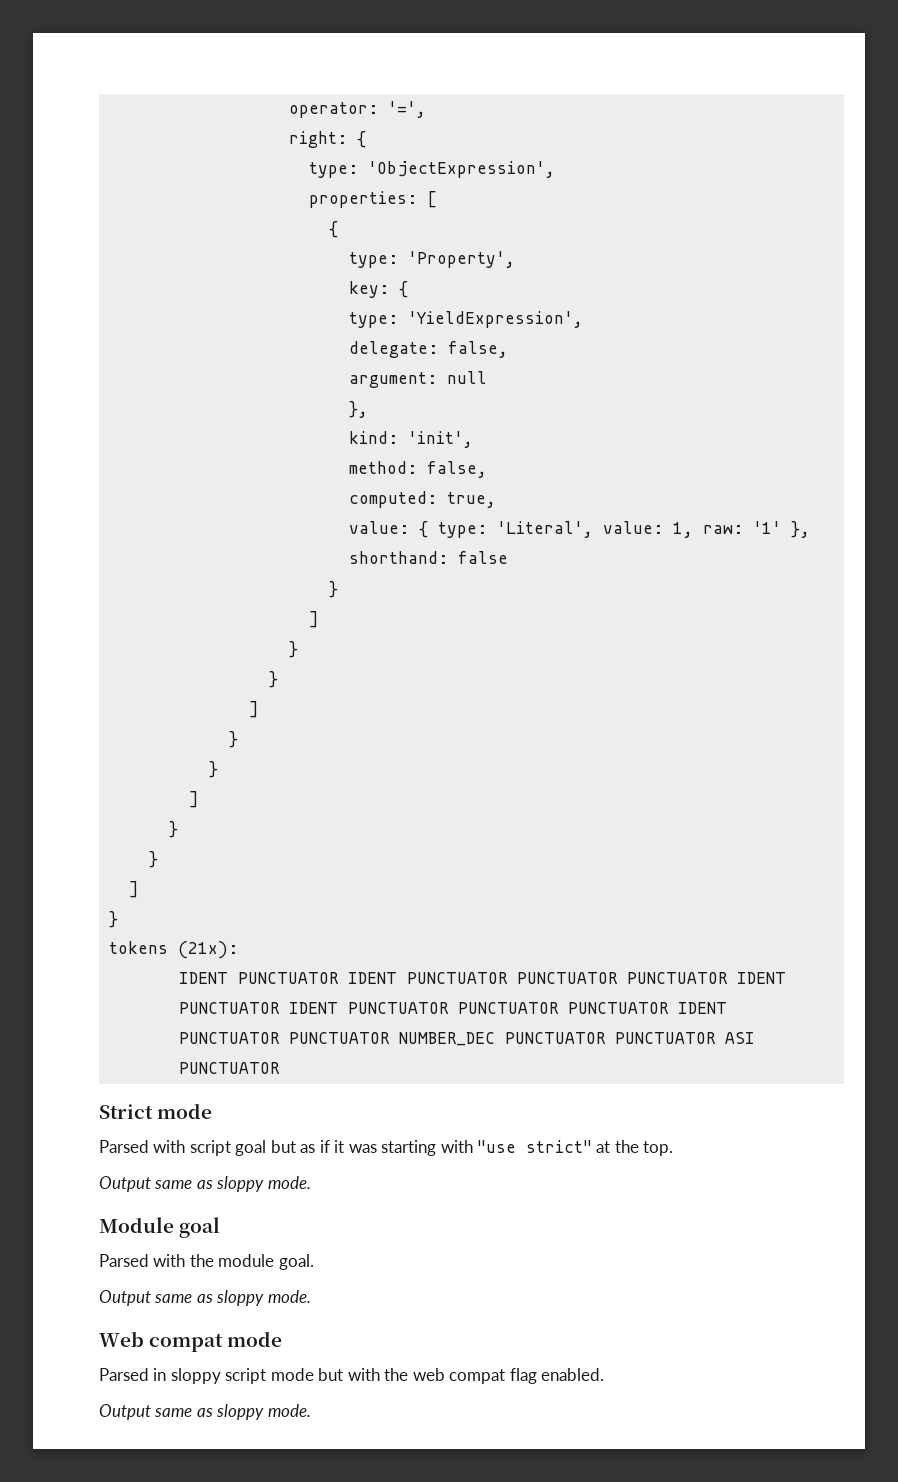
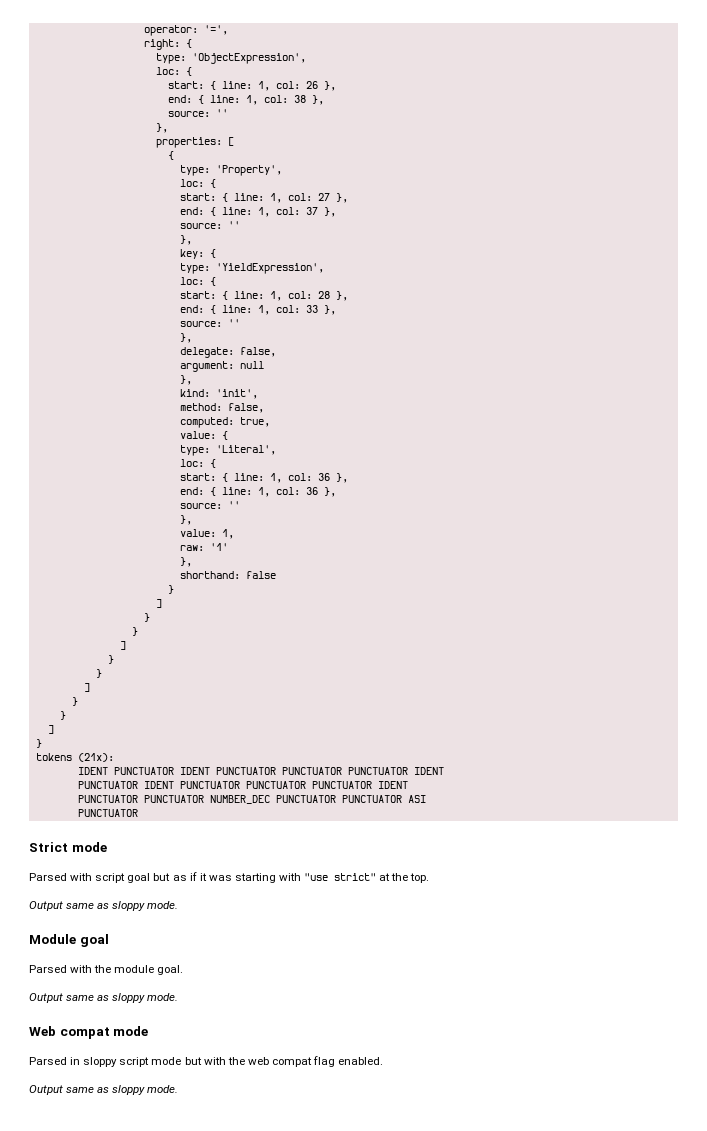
(555, 169) none -> [155,67,192,76] [167,81,336,91] [167,95,324,105] [167,109,228,117] [155,123,168,133] // loc: { // start: { line: 1, col: 26 }, // end: { line: 1, col: 38 }, // source: '' // },
[348,281,408,298] [348,311,583,328] key: { // type: 'YieldExpression', -> [179,179,216,188] [179,193,348,203] [179,207,336,217] [179,221,240,229] [179,235,192,245] [179,249,216,259] [179,263,324,274] [179,277,216,286] [179,291,348,301] [179,305,336,315] [179,319,240,327] [179,333,192,343] loc: { // start: { line: 1, col: 27 }, // end: { line: 1, col: 37 }, // source: '' // }, // key: { // type: 'YieldExpression', // loc: { // start: { line: 1, col: 28 }, // end: { line: 1, col: 33 }, // source: '' // },
(428, 529) none -> (228, 435) //
(593, 529) none -> [179,459,216,468] [179,473,348,483] [179,487,336,497] [179,501,240,509] [179,515,192,525] // loc: { // start: { line: 1, col: 36 }, // end: { line: 1, col: 36 }, // source: '' // }, //
(693, 530) none -> (234, 534) //
(781, 527) none -> (228, 547) //

